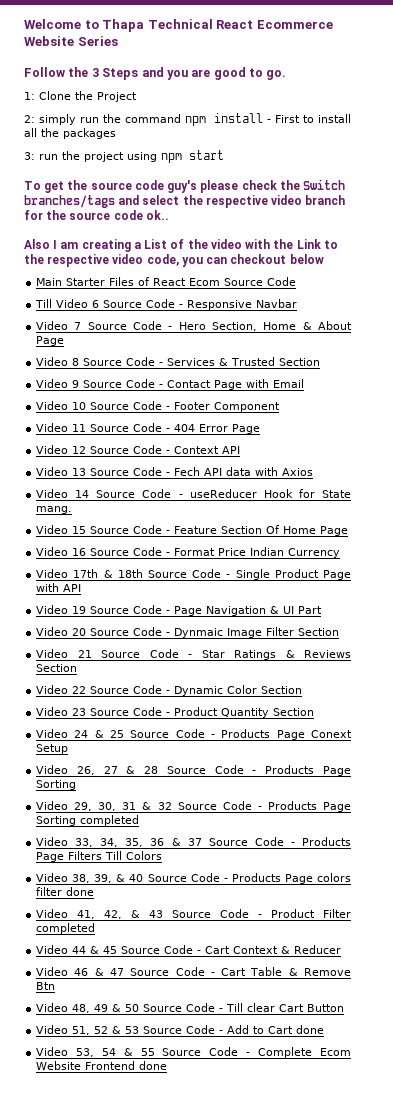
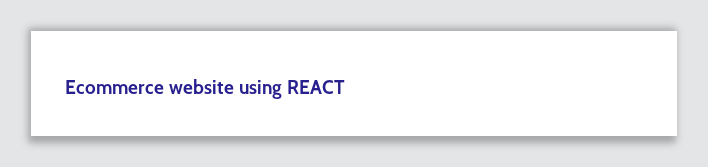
[24,19,333,32] [24,36,118,46] [24,67,287,80] [24,91,137,102] [24,113,351,126] [24,128,116,139] [24,150,224,163] [24,179,346,193] [24,195,346,208] [24,210,169,220] [24,239,338,252] [24,254,324,267] [36,277,297,286] [35,299,298,310] [36,321,352,331] [36,336,65,346] [36,357,321,366] [36,379,305,390] [36,401,281,412] [36,423,261,434] [36,445,241,454] [36,467,314,476] [36,489,352,498] [36,506,73,514] [36,525,349,536] [36,547,341,558] [36,569,351,580] [36,583,82,592] [36,605,323,616] [36,627,340,638] [36,649,352,660] [36,664,78,672] [36,685,303,696] [36,707,315,718] [36,729,352,740] [36,744,69,754] [36,765,351,776] [36,780,77,790] [36,801,351,812] [36,815,140,826] [36,837,351,847] [36,851,163,862] [36,873,351,884] [36,887,95,896] [36,909,351,919] [36,923,96,934] [36,945,342,954] [36,967,351,976] [36,982,56,990] [36,1003,345,1013] [36,1025,325,1035] [36,1047,351,1058] [36,1061,168,1070] Welcome to Thapa Technical React Ecommerce Website Series // Follow the 3 Steps and you are good to go. // 1: Clone the Project // 2: simply run the command npm install - First to install all the packages // 3: run the project using npm start // To get the source code guy's please check the Switch branches/tags and select the respective video branch for the source code ok.. // Also I am creating a List of the video with the Link to the respective video code, you can checkout below // Main Starter Files of React Ecom Source Code // Till Video 6 Source Code - Responsive Navbar // Video 7 Source Code - Hero Section, Home & About Page // Video 8 Source Code - Services & Trusted Section // Video 9 Source Code - Contact Page with Email // Video 10 Source Code - Footer Component // Video 11 Source Code - 404 Error Page // Video 12 Source Code - Context API // Video 13 Source Code - Fech API data with Axios // Video 14 Source Code - useReducer Hook for State mang. // Video 15 Source Code - Feature Section Of Home Page // Video 16 Source Code - Format Price Indian Currency // Video 17th & 18th Source Code - Single Product Page with API // Video 19 Source Code - Page Navigation & UI Part // Video 20 Source Code - Dynmaic Image Filter Section // Video 21 Source Code - Star Ratings & Reviews Section // Video 22 Source Code - Dynamic Color Section // Video 23 Source Code - Product Quantity Section // Video 24 & 25 Source Code - Products Page Conext Setup // Video 26, 27 & 28 Source Code - Products Page Sorting // Video 29, 30, 31 & 32 Source Code - Products Page Sorting completed // Video 33, 34, 35, 36 & 37 Source Code - Products Page Filters Till Colors // Video 38, 39, & 40 Source Code - Products Page colors filter done // Video 41, 42, & 43 Source Code - Product Filter completed // Video 44 & 45 Source Code - Cart Context & Reducer // Video 46 & 47 Source Code - Cart Table & Remove Btn // Video 48, 49 & 50 Source Code - Till clear Cart Button // Video 51, 52 & 53 Source Code - Add to Cart done // Video 53, 54 & 55 Source Code - Complete Ecom Website Frontend done -> [65,79,346,99] Ecommerce website using REACT

